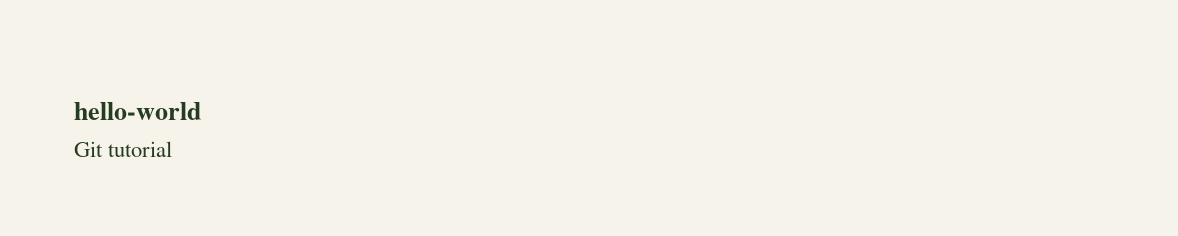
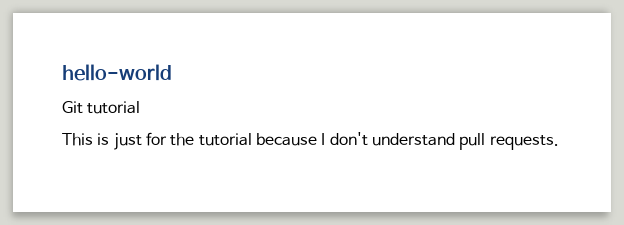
(173, 149) none -> [62,132,559,150] // This is just for the tutorial because I don't understand pull requests.

